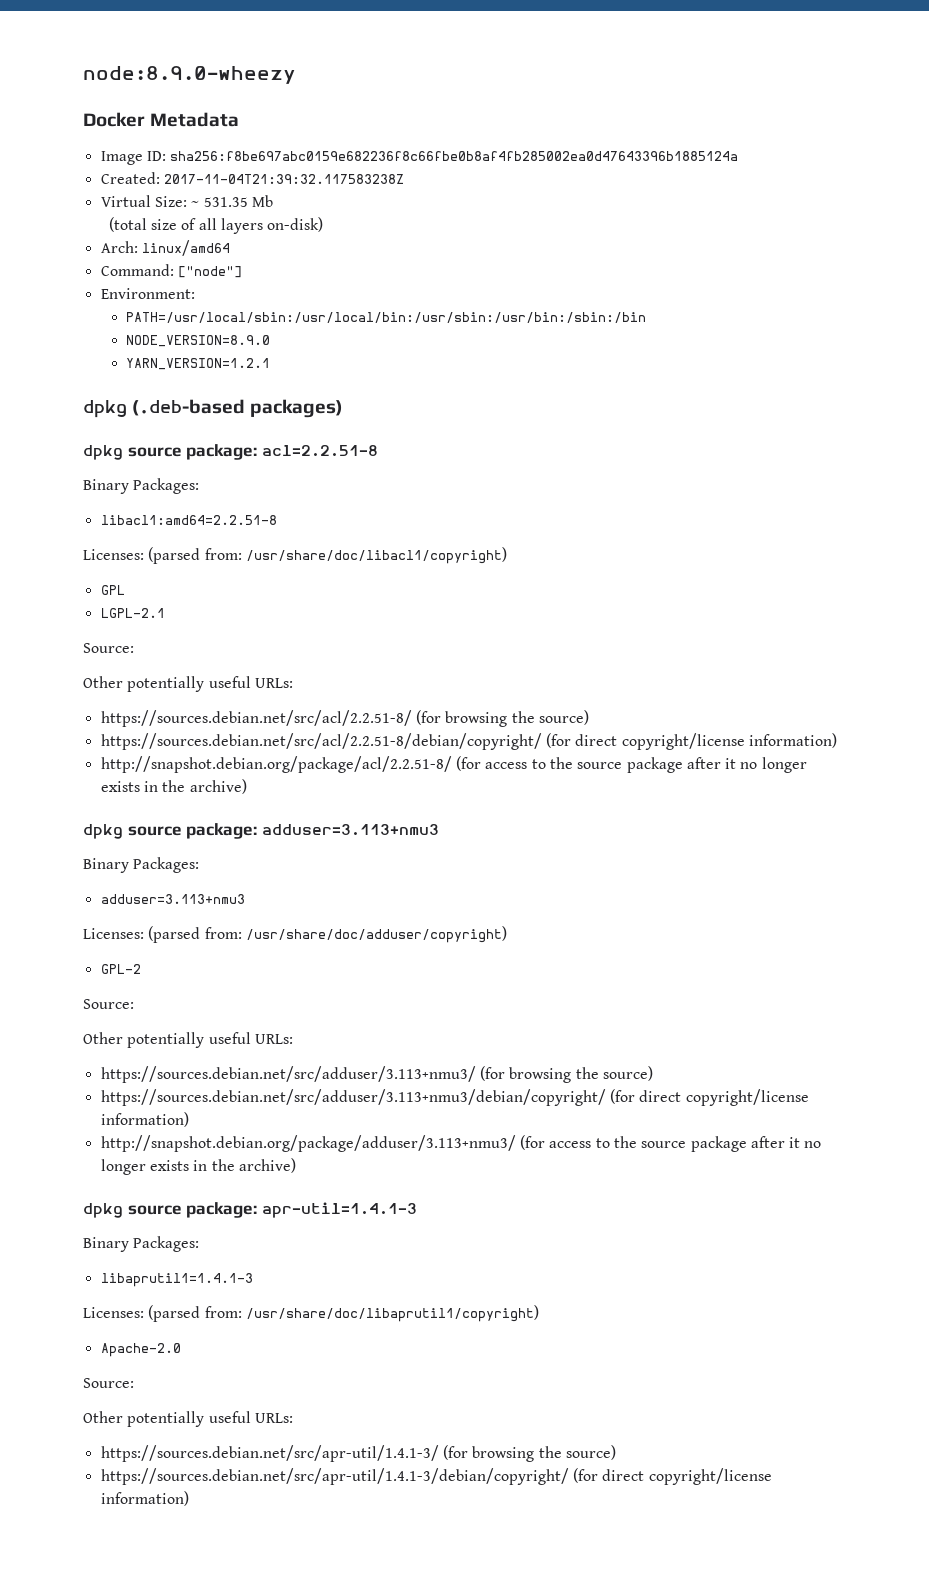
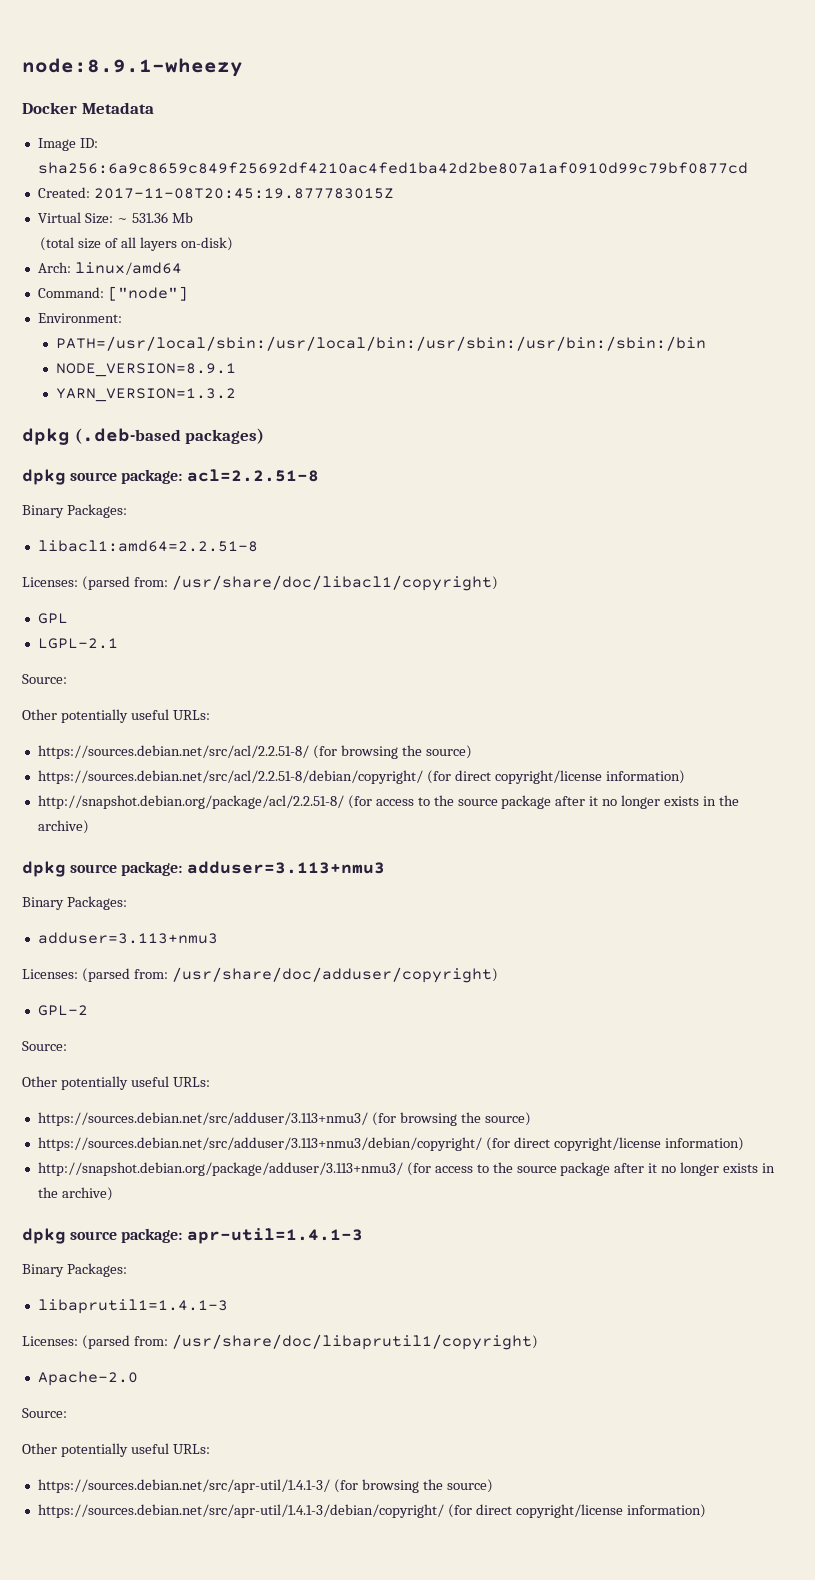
[83,66,296,84] node:8.9.0-wheezy -> [22,58,243,77] node:8.9.1-wheezy
[170,151,739,161] sha256:f8be697abc0159e682236f8c66fbe0b8af4fb285002ea0d47643396b1885124a -> [37,162,748,174] sha256:6a9c8659c849f25692df4210ac4fed1ba42d2be807a1af0910d99c79bf0877cd
[163,174,404,184] 2017-11-04T21:39:32.117583238Z -> [93,188,394,199] 2017-11-08T20:45:19.877783015Z
[203,197,248,207] 531.35 -> [131,212,168,223] 531.36
[126,335,271,347] [126,358,271,370] NODE_VERSION=8.9.0 // YARN_VERSION=1.2.1 -> [56,363,237,377] [56,388,237,402] NODE_VERSION=8.9.1 // YARN_VERSION=1.3.2

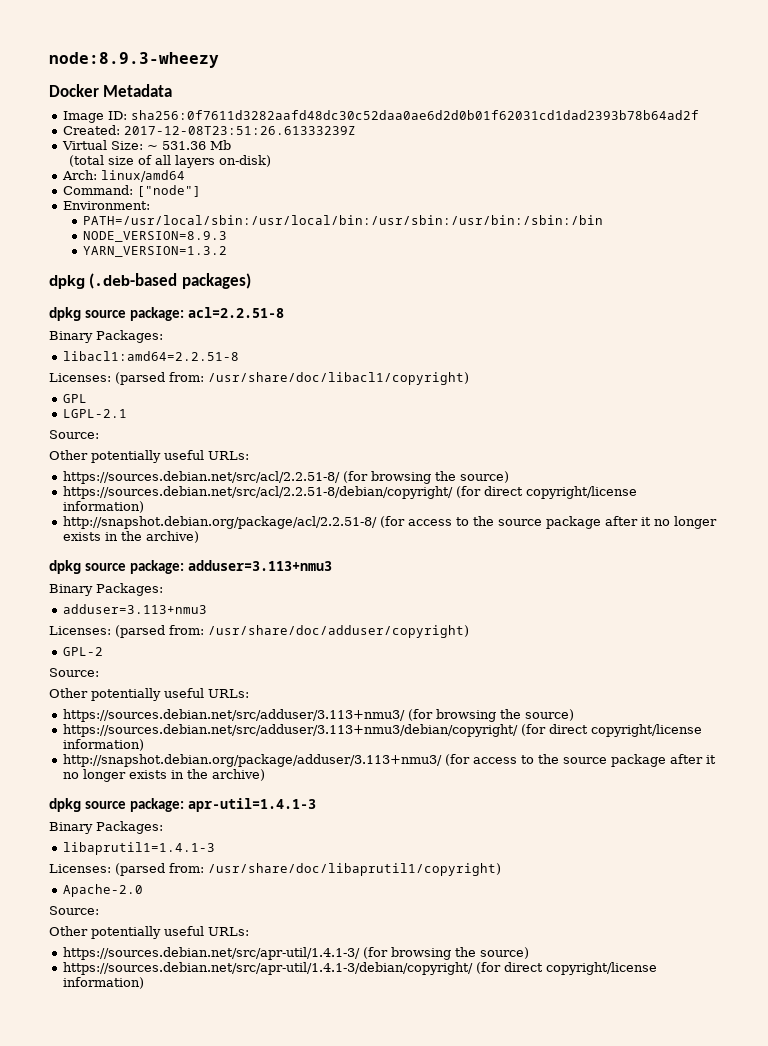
[22,58,243,77] node:8.9.1-wheezy -> [49,52,219,68] node:8.9.3-wheezy
[37,162,748,174] sha256:6a9c8659c849f25692df4210ac4fed1ba42d2be807a1af0910d99c79bf0877cd -> [130,110,699,120] sha256:0f7611d3282aafd48dc30c52daa0ae6d2d0b01f62031cd1dad2393b78b64ad2f
[93,188,394,199] 2017-11-08T20:45:19.877783015Z -> [123,126,356,135] 2017-12-08T23:51:26.61333239Z
[56,363,237,377] NODE_VERSION=8.9.1 -> [82,231,227,242] NODE_VERSION=8.9.3

